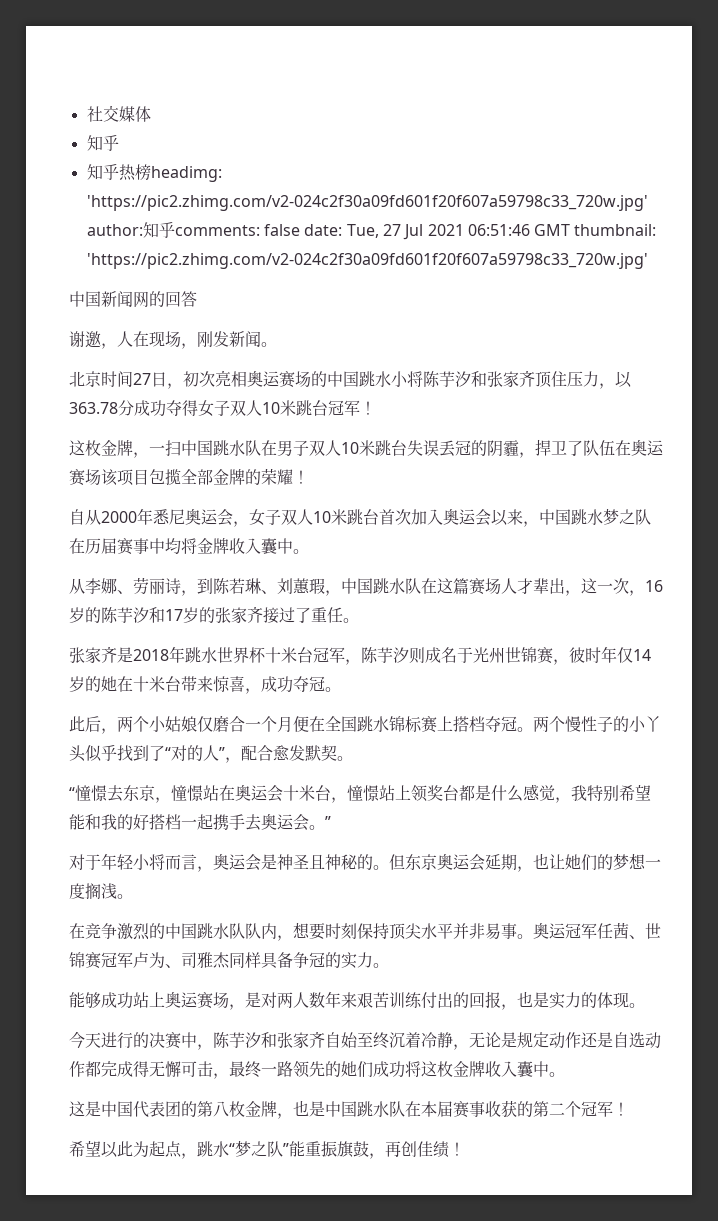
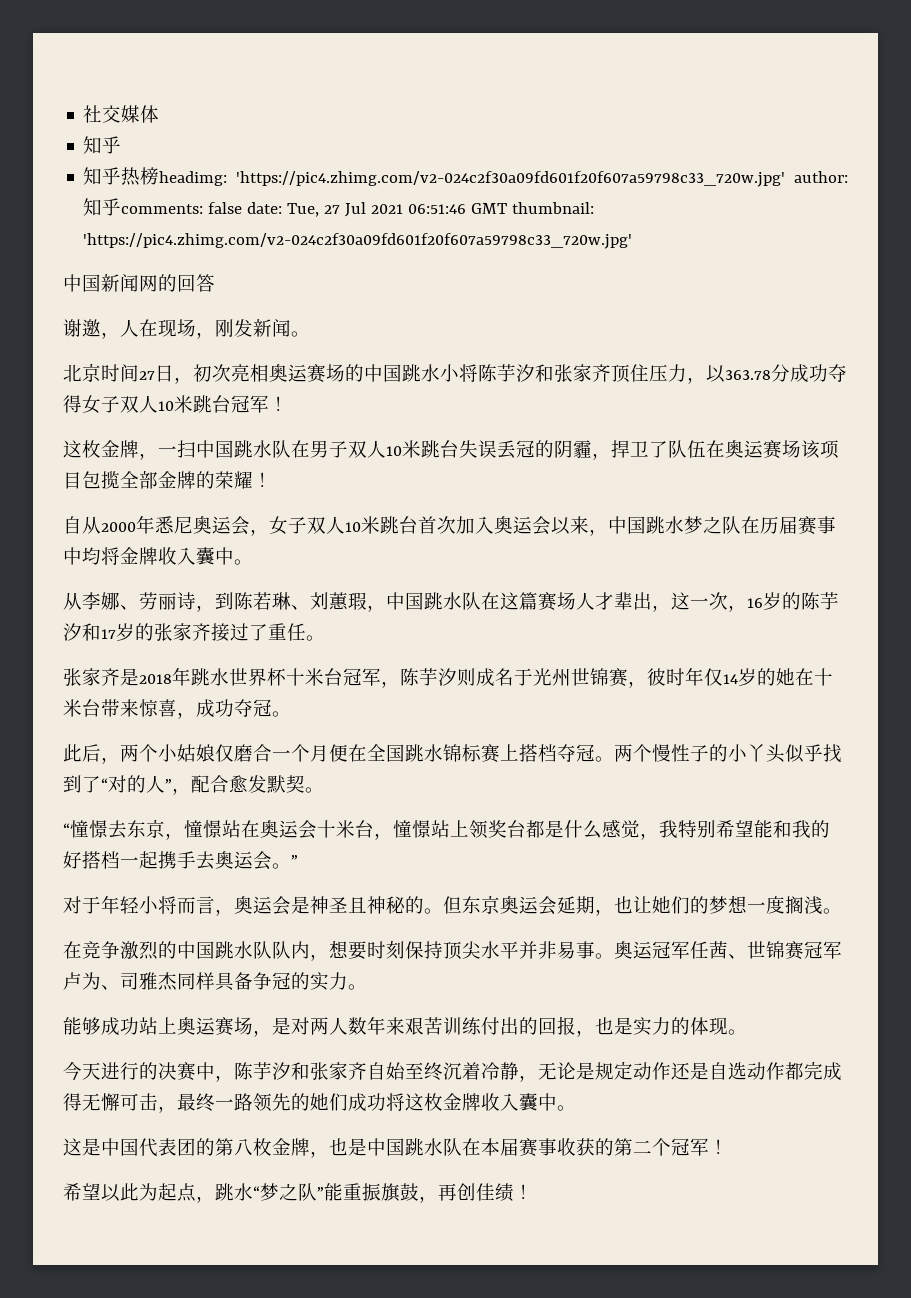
[86,195,648,211] 'https://pic2.zhimg.com/v2-024c2f30a09fd601f20f607a59798c33_720w.jpg' -> [236,171,786,187] 'https://pic4.zhimg.com/v2-024c2f30a09fd601f20f607a59798c33_720w.jpg'
[86,253,648,269] 'https://pic2.zhimg.com/v2-024c2f30a09fd601f20f607a59798c33_720w.jpg' -> [83,233,633,249] 'https://pic4.zhimg.com/v2-024c2f30a09fd601f20f607a59798c33_720w.jpg'

